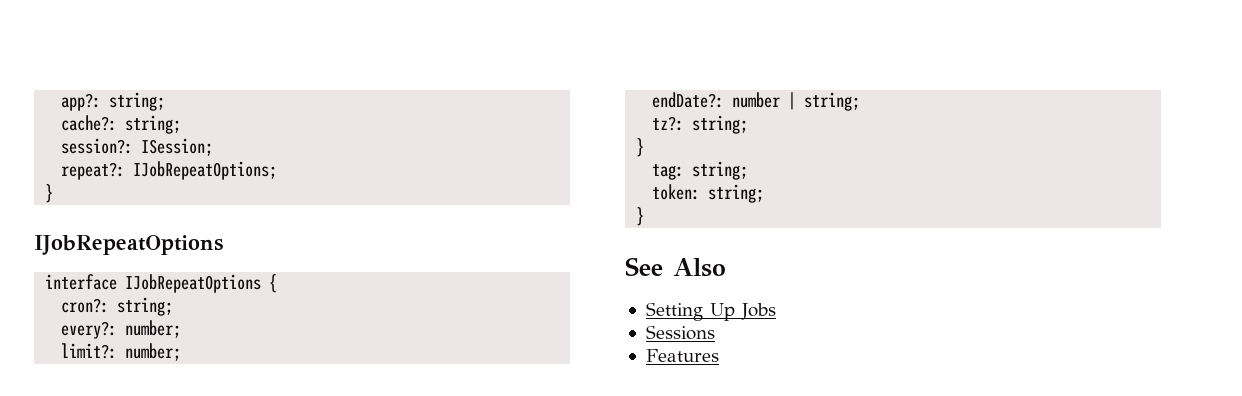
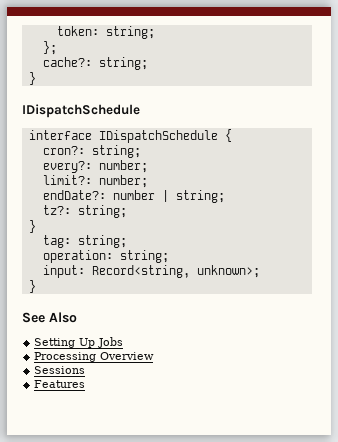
[61,92,166,111] app?: string; -> [56,26,155,39] [42,41,57,55] token: string; // };
[61,138,214,156] [61,161,278,180] [45,184,54,203] [34,235,223,255] // session?: ISession; // repeat?: IJobRepeatOptions; // } // IJobRepeatOptions -> [28,72,36,85] [22,104,140,118] // } // IDispatchSchedule
[125,274,262,293] IJobRepeatOptions -> [98,130,218,143] IDispatchSchedule
[652,184,765,203] token: string; -> [42,250,169,263] [42,265,260,278] operation: string; // input: Record<string, unknown>;
(776, 311) none -> [34,352,155,362] // Processing Overview

